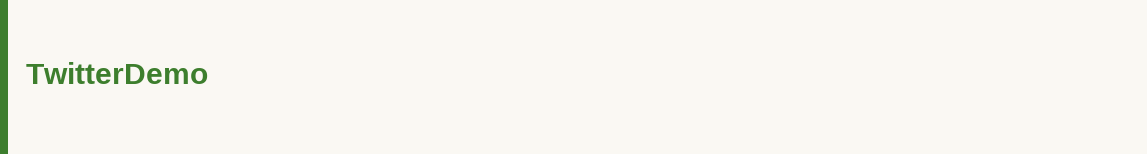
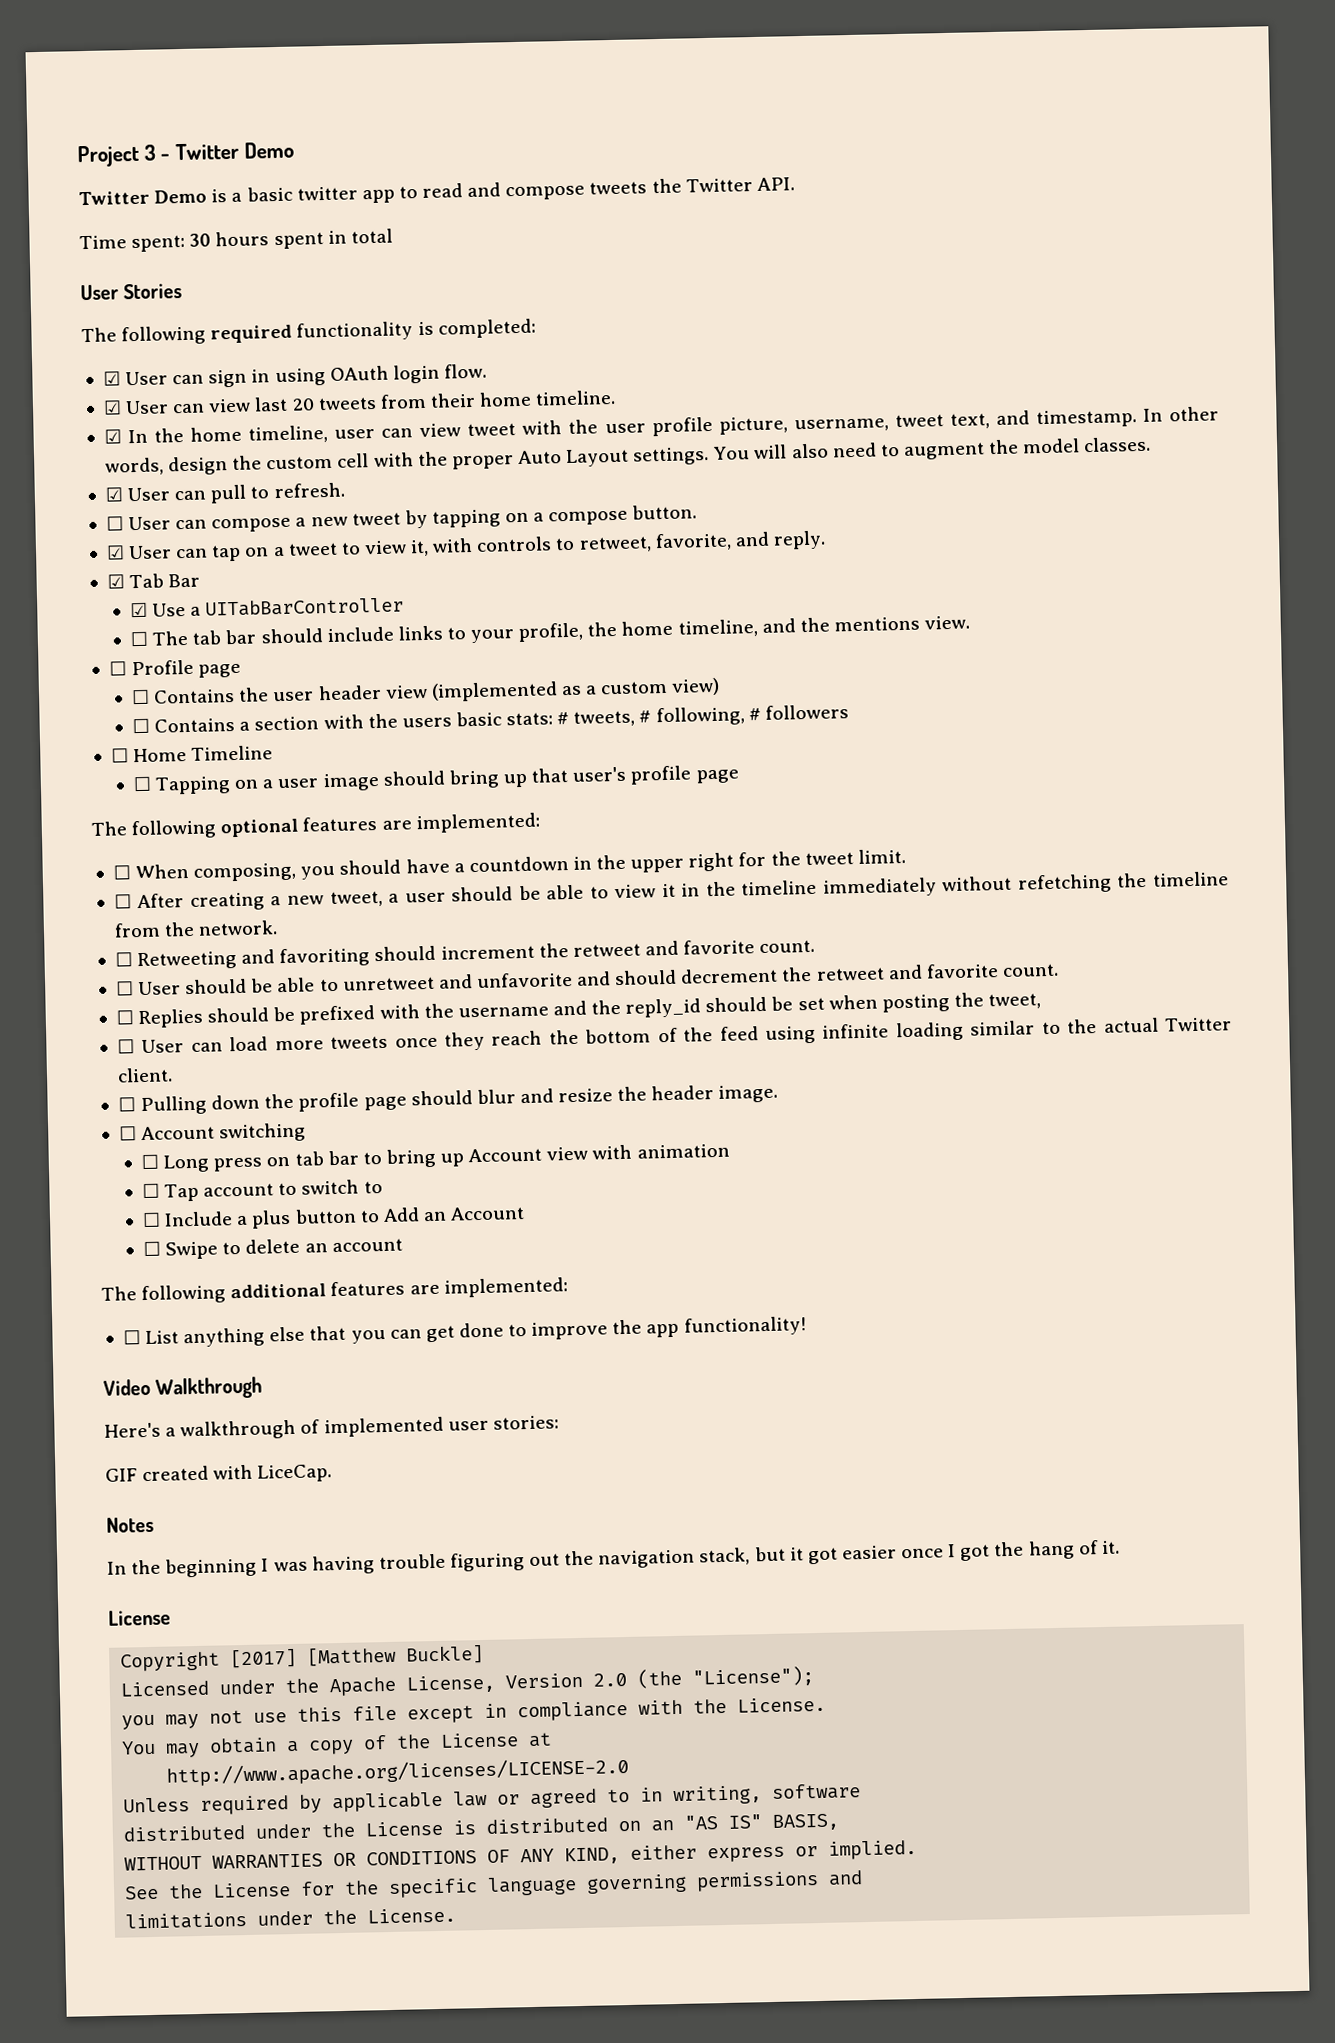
[26,62,208,84] TwitterDemo -> [77,141,294,168] [78,177,795,206] [79,228,393,253] [80,282,183,301] [81,318,536,346] [102,363,487,388] [102,389,617,415] [103,406,1219,444] [104,436,1152,476] [104,482,345,504] [105,504,698,533] [105,530,826,562] [106,573,201,589] [129,597,405,618] [129,615,971,647] [108,659,242,678] [130,677,721,705] [131,704,849,734] [110,745,274,763] [132,765,740,795] [91,812,540,840] [112,848,906,882] [113,871,1230,911] [113,920,279,938] [114,939,816,971] [115,963,1059,996] [115,992,1042,1029] [116,1017,1233,1054] [116,1067,173,1083] [117,1084,779,1116] [118,1122,307,1143] [140,1143,730,1173] [141,1179,383,1202] [141,1206,526,1229] [142,1238,403,1260] [101,1277,568,1305] [122,1316,807,1348] [103,1376,263,1400] [104,1415,559,1441] [105,1464,333,1483] [106,1516,154,1533] [107,1540,1120,1578] [108,1609,171,1626] [120,1643,485,1672] [120,1666,815,1697] [121,1696,827,1730] [121,1732,553,1758] [166,1756,630,1787] [123,1783,862,1815] [123,1813,840,1842] [124,1839,918,1871] [124,1870,864,1900] [125,1907,457,1930] Project 3 - Twitter Demo // Twitter Demo is a basic twitter app to read and compose tweets the Twitter API. // Time spent: 30 hours spent in total // User Stories // The following required functionality is completed: // ☑ User can sign in using OAuth login flow. // ☑ User can view last 20 tweets from their home timeline. // ☑ In the home timeline, user can view tweet with the user profile picture, username, tweet text, and timestamp. In other words, design the custom cell with the proper Auto Layout settings. You will also need to augment the model classes. // ☑ User can pull to refresh. // ☐ User can compose a new tweet by tapping on a compose button. // ☑ User can tap on a tweet to view it, with controls to retweet, favorite, and reply. // ☑ Tab Bar // ☑ Use a UITabBarController // ☐ The tab bar should include links to your profile, the home timeline, and the mentions view. // ☐ Profile page // ☐ Contains the user header view (implemented as a custom view) // ☐ Contains a section with the users basic stats: # tweets, # following, # followers // ☐ Home Timeline // ☐ Tapping on a user image should bring up that user's profile page // The following optional features are implemented: // ☐ When composing, you should have a countdown in the upper right for the tweet limit. // ☐ After creating a new tweet, a user should be able to view it in the timeline immediately without refetching the timeline from the network. // ☐ Retweeting and favoriting should increment the retweet and favorite count. // ☐ User should be able to unretweet and unfavorite and should decrement the retweet and favorite count. // ☐ Replies should be prefixed with the username and the reply_id should be set when posting the tweet, // ☐ User can load more tweets once they reach the bottom of the feed using infinite loading similar to the actual Twitter client. // ☐ Pulling down the profile page should blur and resize the header image. // ☐ Account switching // ☐ Long press on tab bar to bring up Account view with animation // ☐ Tap account to switch to // ☐ Include a plus button to Add an Account // ☐ Swipe to delete an account // The following additional features are implemented: // ☐ List anything else that you can get done to improve the app functionality! // Video Walkthrough // Here's a walkthrough of implemented user stories: // GIF created with LiceCap. // Notes // In the beginning I was having trouble figuring out the navigation stack, but it got easier once I got the hang of it. // License // Copyright [2017] [Matthew Buckle] // Licensed under the Apache License, Version 2.0 (the "License"); // you may not use this file except in compliance with the License. // You may obtain a copy of the License at // http://www.apache.org/licenses/LICENSE-2.0 // Unless required by applicable law or agreed to in writing, software // distributed under the License is distributed on an "AS IS" BASIS, // WITHOUT WARRANTIES OR CONDITIONS OF ANY KIND, either express or implied. // See the License for the specific language governing permissions and // limitations under the License.

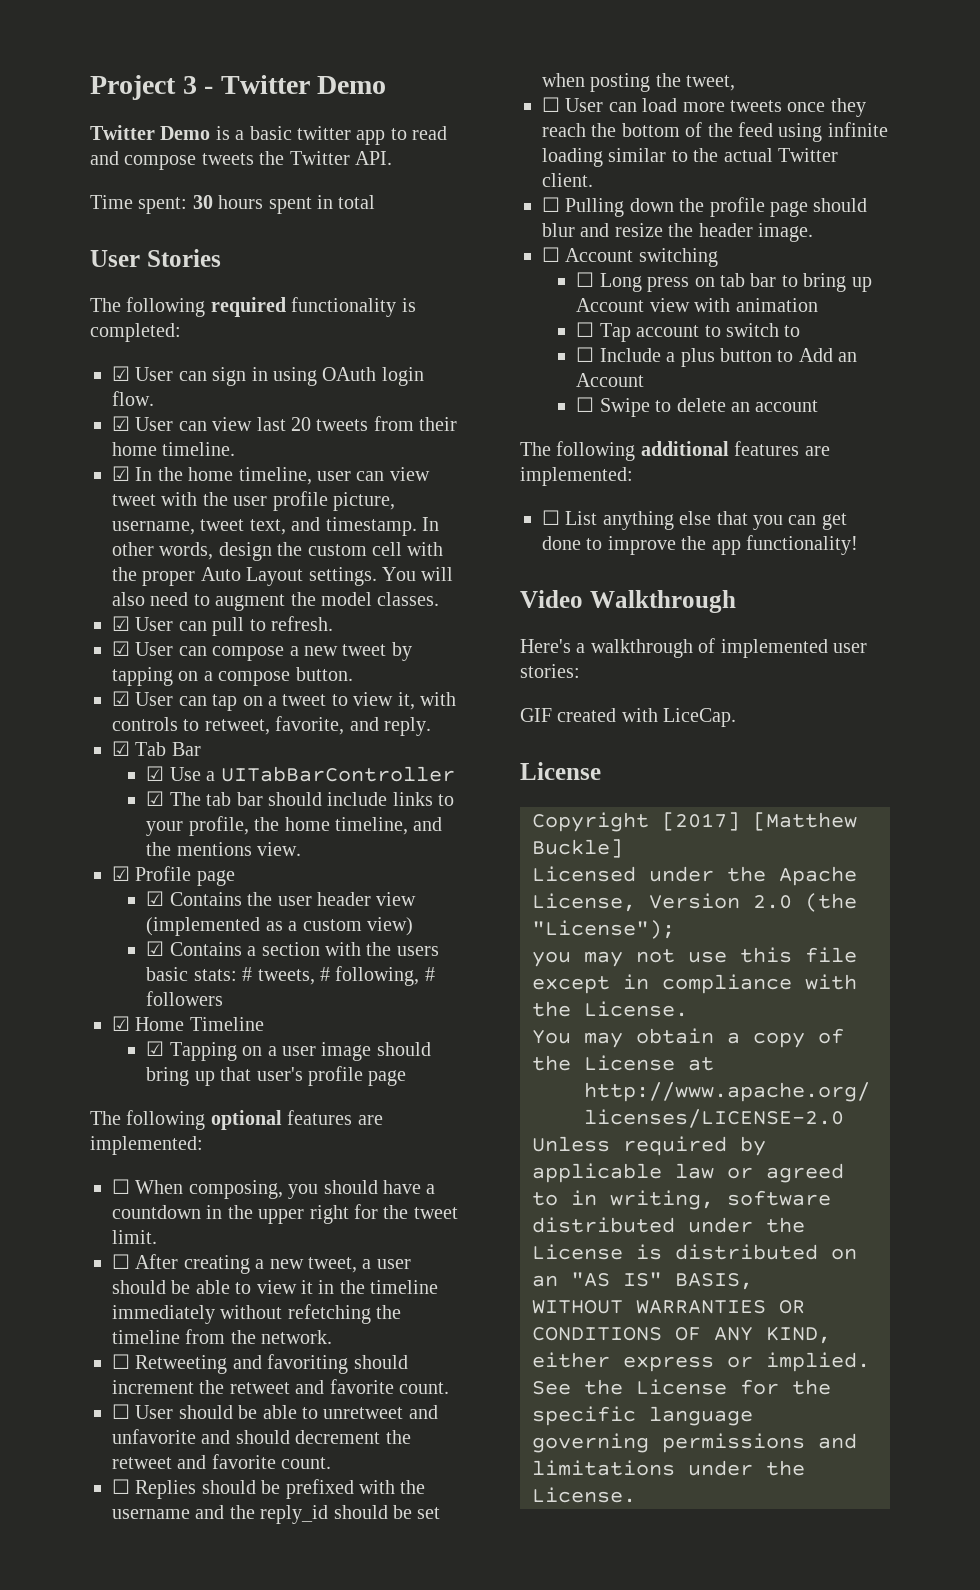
[105,516,124,531] ☐ -> [112,641,130,656] ☑
[129,631,149,647] ☐ -> [146,791,165,806] ☑
[108,661,127,676] ☐ -> [112,866,130,881] ☑
[130,689,150,705] ☐ -> [146,891,165,906] ☑
[131,718,150,734] ☐ -> [146,941,165,956] ☑
[110,748,129,763] ☐ -> [112,1016,130,1031] ☑
[132,776,152,792] ☐ -> [146,1041,165,1056] ☑
[106,1516,154,1533] [107,1540,1120,1578] // Notes // In the beginning I was having trouble figuring out the navigation stack, but it got easier once I got the hang of it. -> (737, 717) none

